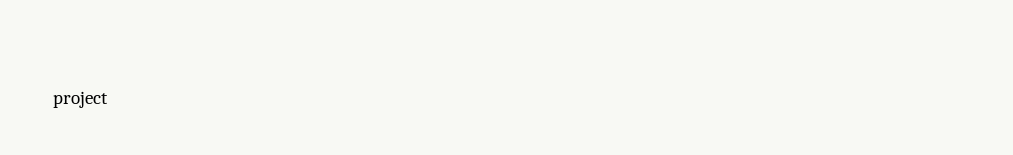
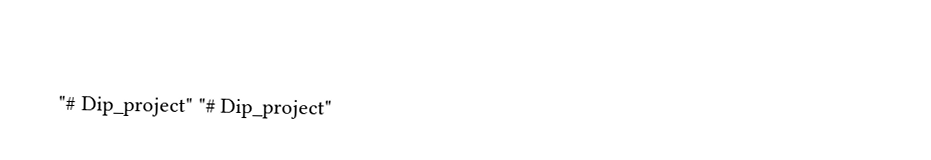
[53,91,108,108] project -> [58,95,333,120] "# Dip_project" "# Dip_project"

